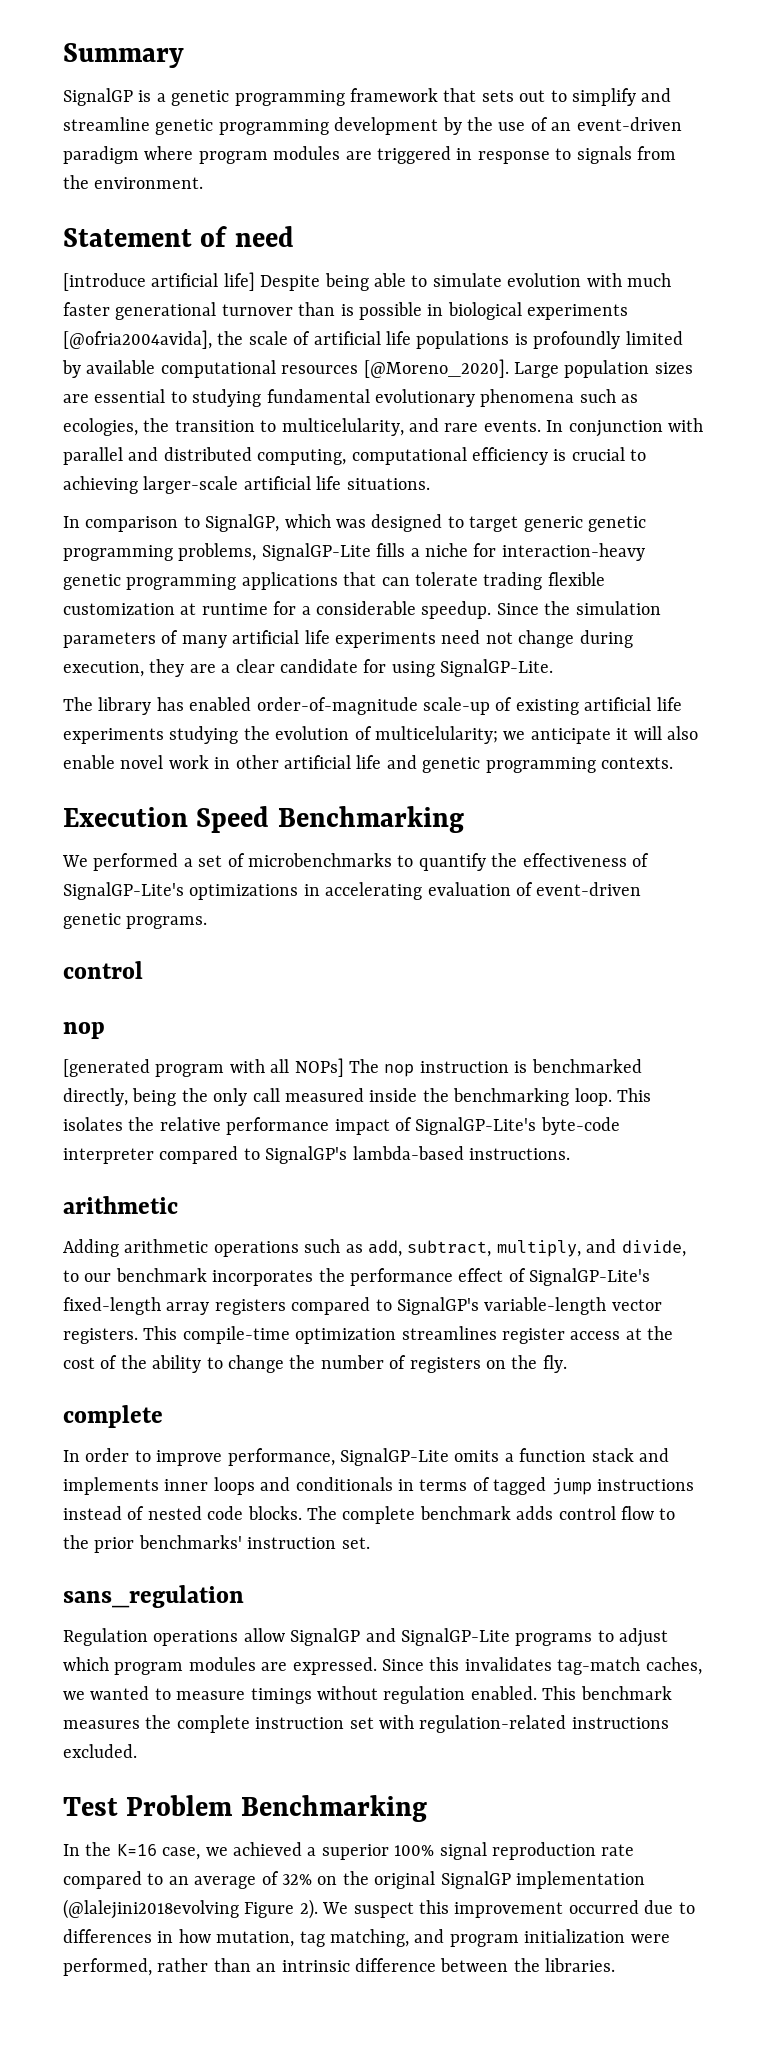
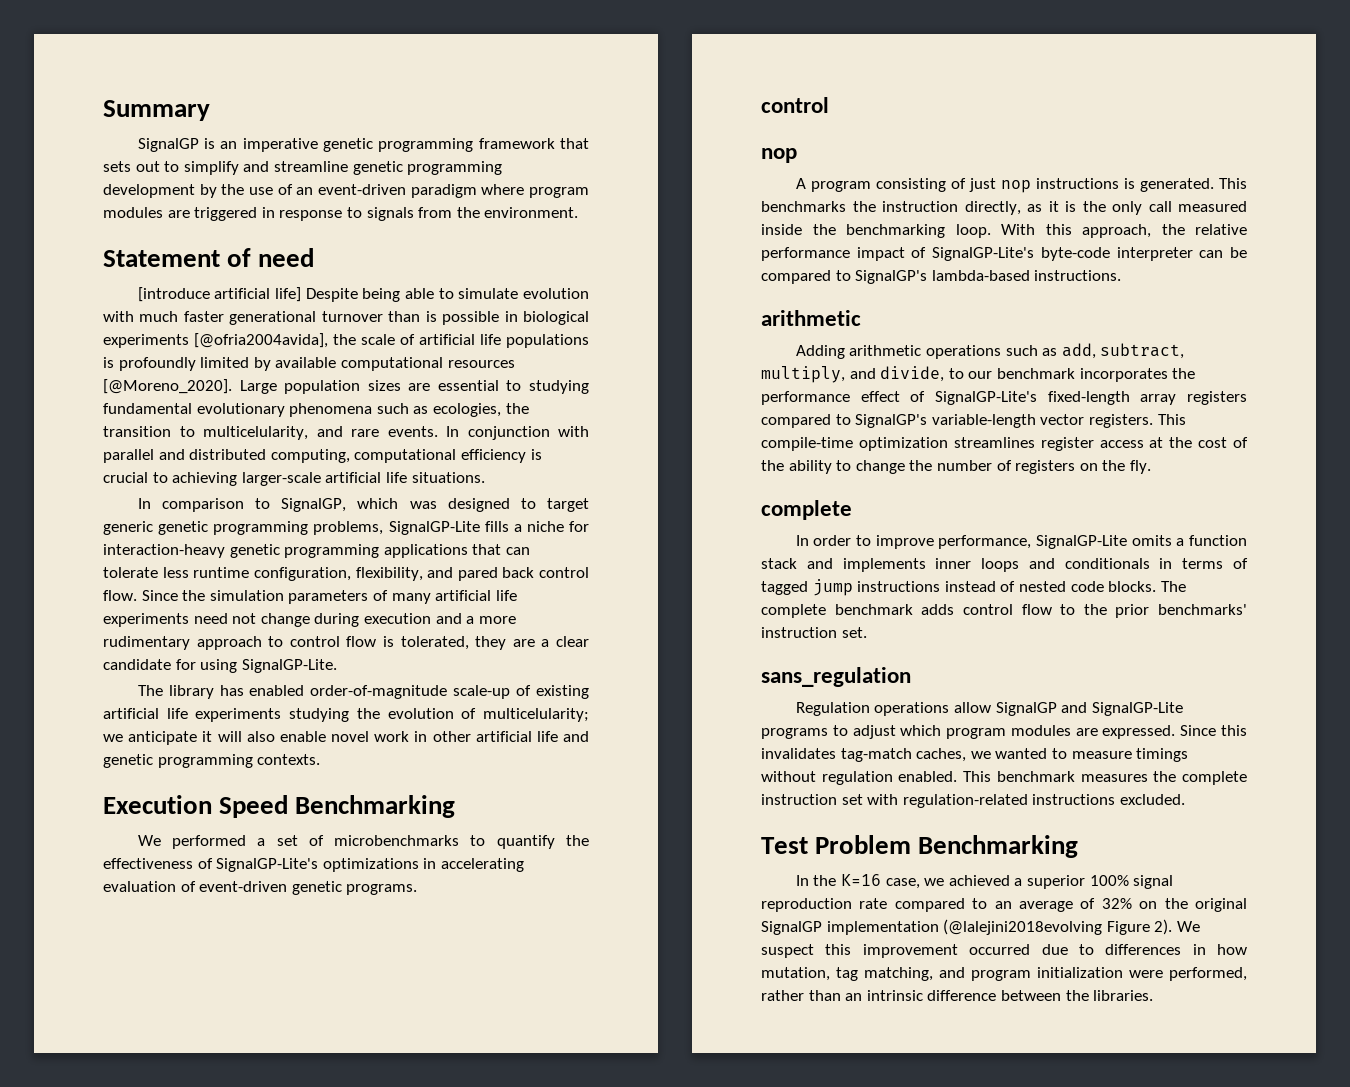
[156,93,166,102] a -> [220,138,318,152] an imperative
[483,572,605,590] [63,601,492,619] trading flexible customization at runtime for a considerable speedup. -> [162,567,589,581] [103,590,137,601] less runtime configuration, flexibility, and pared back control flow.
[63,661,144,677] execution, -> [363,613,516,624] [103,636,469,650] execution and a more rudimentary approach to control flow is tolerated,
[63,1058,642,1077] [63,1088,177,1106] [generated program with all NOPs] The nop instruction is benchmarked directly, being -> [795,178,1247,193] [761,201,1076,215] A program consisting of just nop instructions is generated. This benchmarks the instruction directly, as it is
[616,1088,651,1102] [63,1117,123,1131] This isolates -> [1001,224,1151,238] With this approach,
(154, 1156) none -> [1199,247,1247,258] can be

